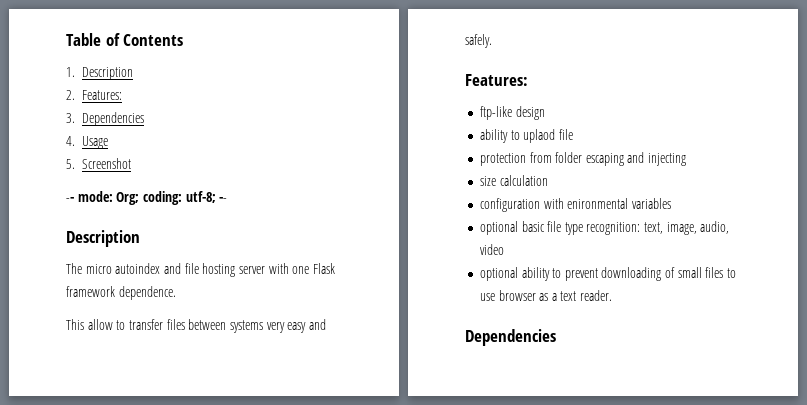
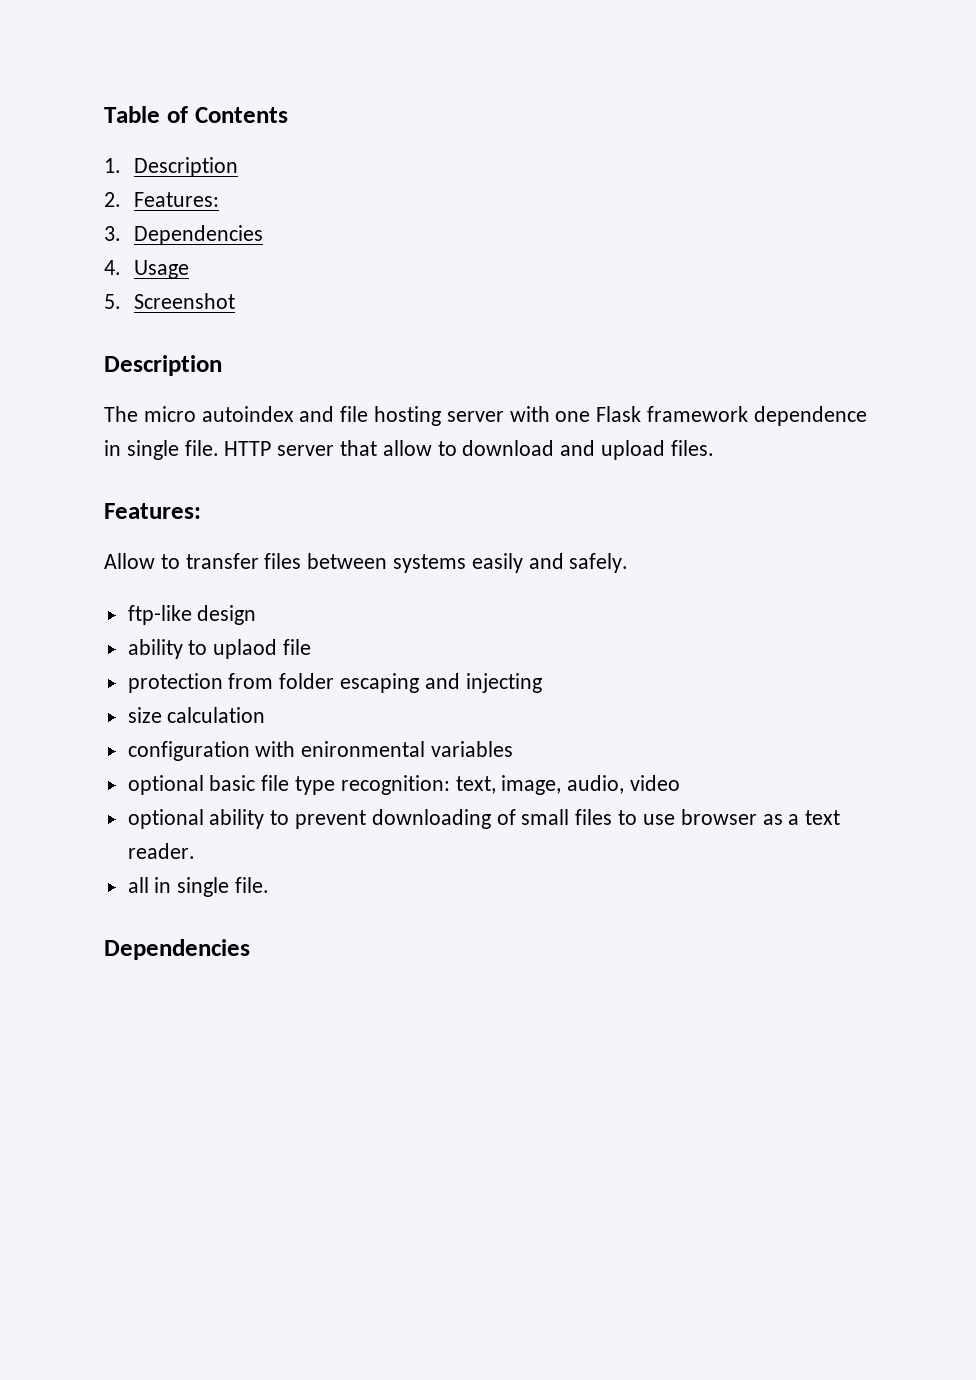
[66,191,228,205] // -- mode: Org; coding: utf-8; -- -> (236, 301) none
[118,286,176,300] [66,319,113,330] dependence. // This allow -> [753,406,867,426] [104,440,714,460] [104,503,201,519] [104,553,155,569] dependence in single file. HTTP server that allow to download and upload files. // Features: // Allow
[266,322,307,333] very easy -> [471,553,523,573] easily
[465,74,528,86] // Features: -> (629, 563) none
(613, 295) none -> [127,877,270,897] // all in single file.

